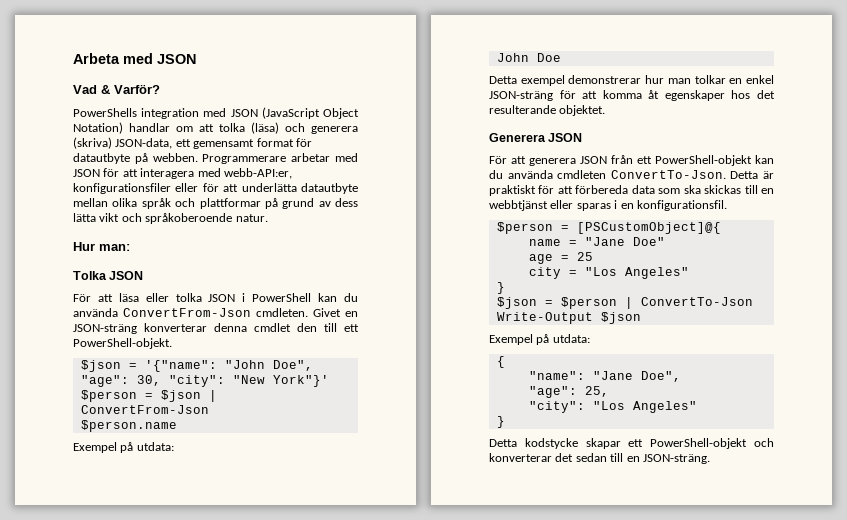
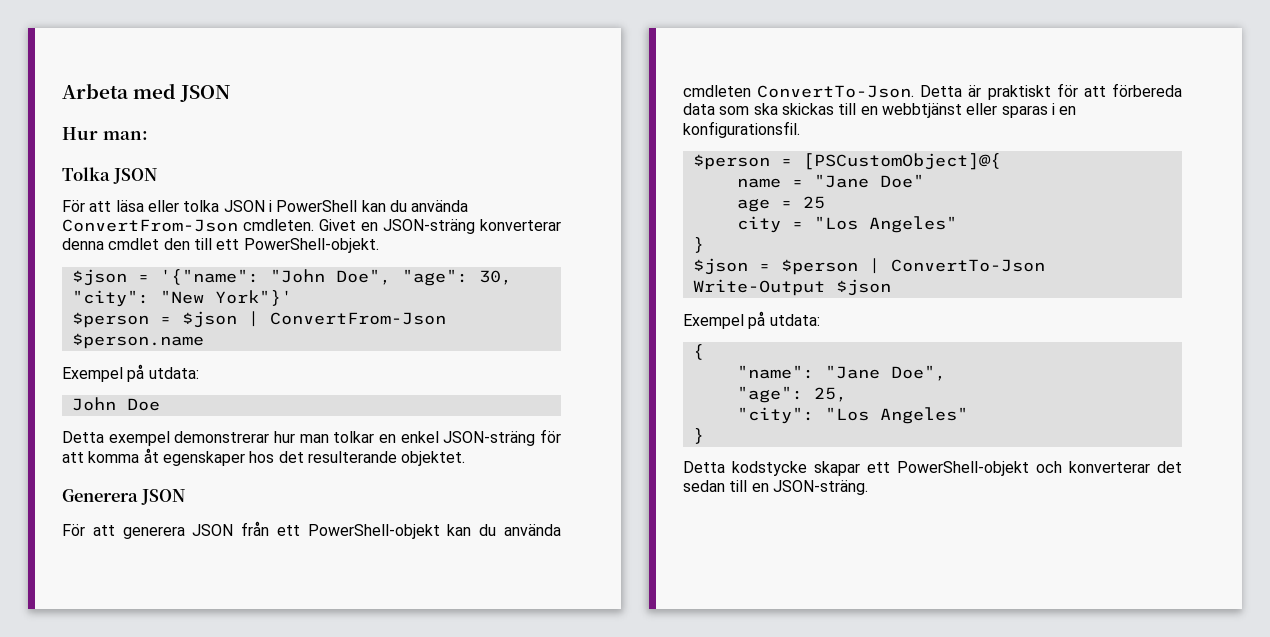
[73,84,160,94] [73,107,359,119] [73,122,358,134] [73,137,312,149] [73,153,359,164] [73,168,292,179] [73,183,358,194] [73,198,358,209] [73,213,268,224] // Vad & Varför? // PowerShells integration med JSON (JavaScript Object Notation) handlar om att tolka (läsa) och generera (skriva) JSON-data, ett gemensamt format för datautbyte på webben. Programmerare arbetar med JSON för att interagera med webb-API:er, konfigurationsfiler eller för att underlätta datautbyte mellan olika språk och plattformar på grund av dess lätta vikt och språkoberoende natur. -> (231, 93) none

